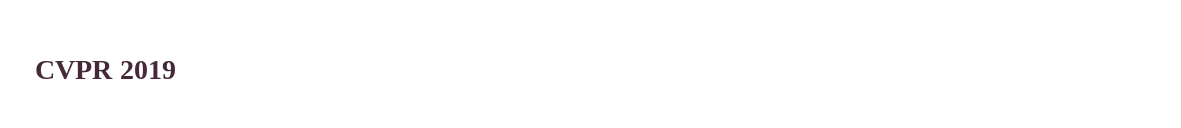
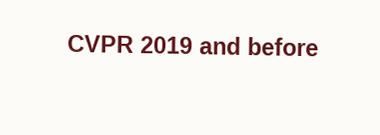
(176, 70) none -> [199,36,319,57] and before

